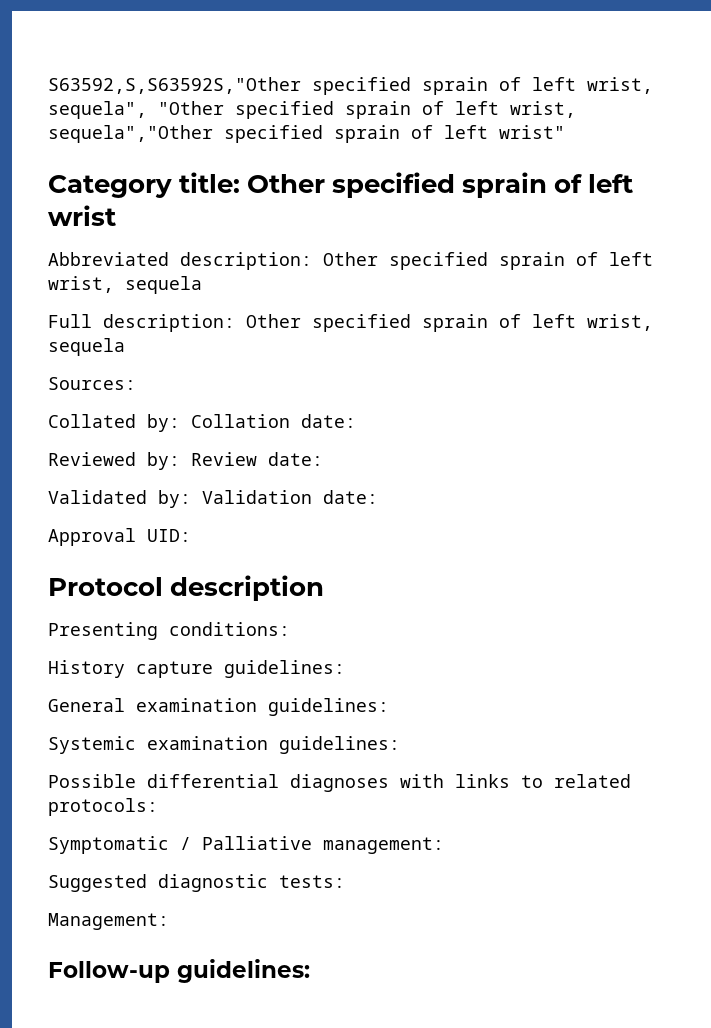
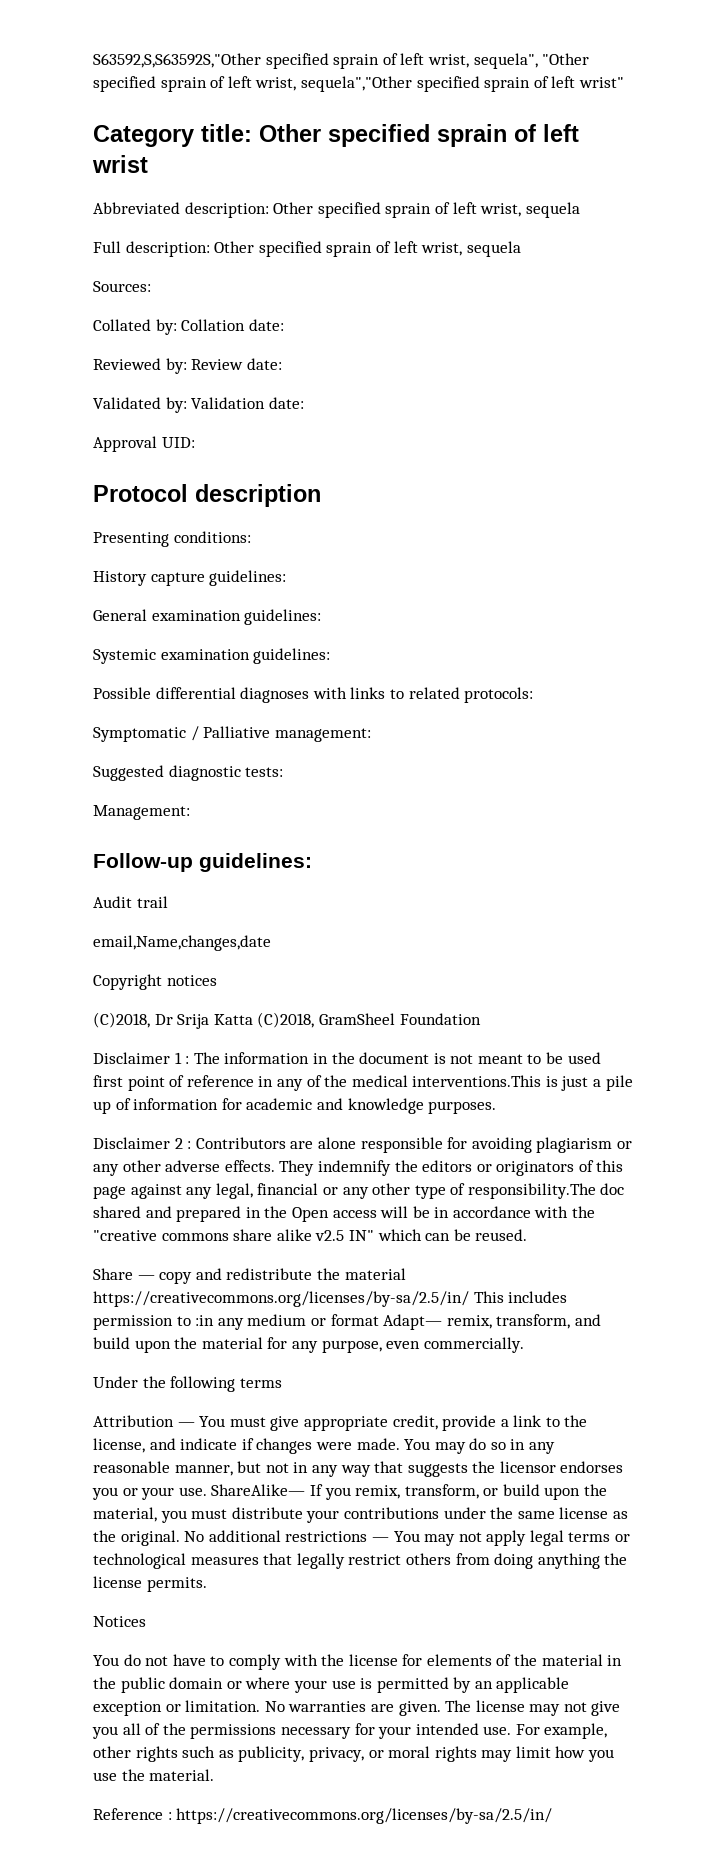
(310, 971) none -> [93,896,168,908] [93,935,271,951] [93,974,217,990] [93,1012,481,1029] [93,1052,601,1064] [93,1075,633,1091] [93,1098,497,1114] [93,1137,632,1153] [93,1160,624,1176] [93,1183,625,1199] [93,1206,596,1222] [93,1229,528,1241] [93,1268,406,1284] [93,1291,568,1307] [93,1314,601,1330] [93,1337,524,1353] [93,1376,282,1392] [93,1415,588,1431] [93,1438,556,1454] [93,1461,624,1477] [92,1484,608,1500] [93,1507,628,1523] [93,1530,631,1546] [93,1553,628,1569] [93,1576,207,1592] [93,1616,146,1627] [93,1654,623,1670] [93,1677,570,1693] [93,1700,621,1716] [92,1723,608,1739] [93,1746,615,1762] [93,1769,215,1781] [93,1808,553,1824] // Audit trail // email,Name,changes,date // Copyright notices // (C)2018, Dr Srija Katta (C)2018, GramSheel Foundation // Disclaimer 1 : The information in the document is not meant to be used first point of reference in any of the medical interventions.This is just a pile up of information for academic and knowledge purposes. // Disclaimer 2 : Contributors are alone responsible for avoiding plagiarism or any other adverse effects. They indemnify the editors or originators of this page against any legal, financial or any other type of responsibility.The doc shared and prepared in the Open access will be in accordance with the "creative commons share alike v2.5 IN" which can be reused. // Share — copy and redistribute the material https://creativecommons.org/licenses/by-sa/2.5/in/ This includes permission to :in any medium or format Adapt— remix, transform, and build upon the material for any purpose, even commercially. // Under the following terms // Attribution — You must give appropriate credit, provide a link to the license, and indicate if changes were made. You may do so in any reasonable manner, but not in any way that suggests the licensor endorses you or your use. ShareAlike— If you remix, transform, or build upon the material, you must distribute your contributions under the same license as the original. No additional restrictions — You may not apply legal terms or technological measures that legally restrict others from doing anything the license permits. // Notices // You do not have to comply with the license for elements of the material in the public domain or where your use is permitted by an applicable exception or limitation. No warranties are given. The license may not give you all of the permissions necessary for your intended use. For example, other rights such as publicity, privacy, or moral rights may limit how you use the material. // Reference : https://creativecommons.org/licenses/by-sa/2.5/in/

